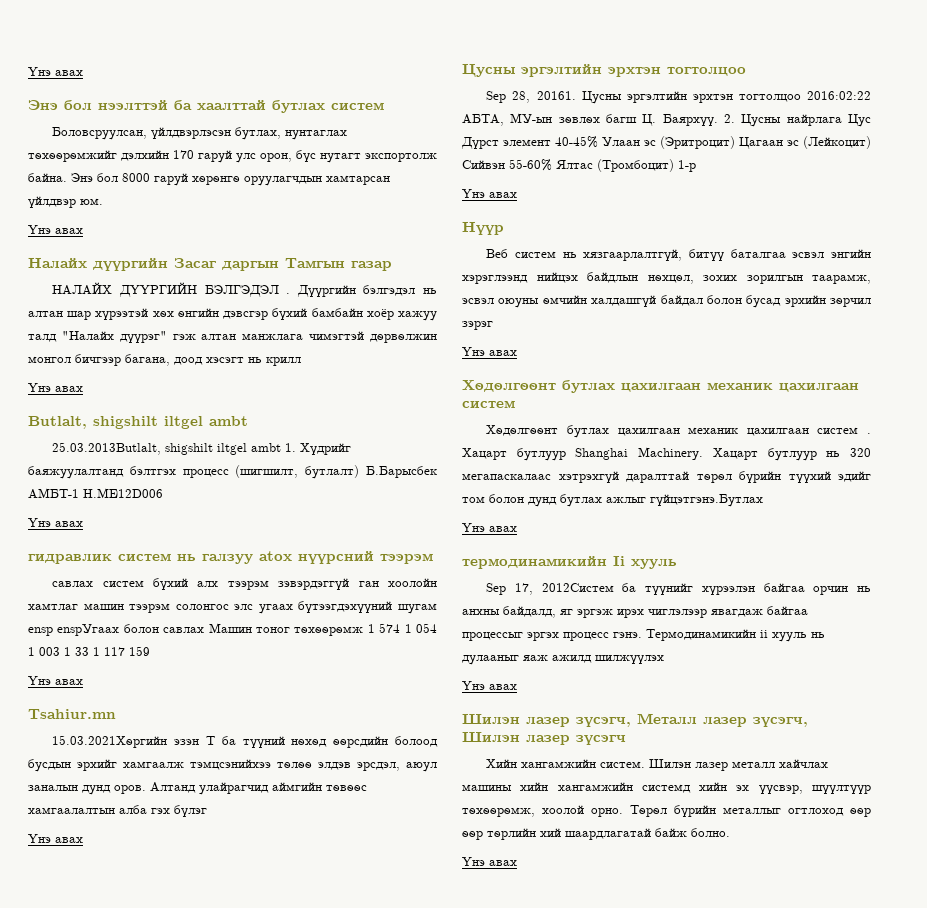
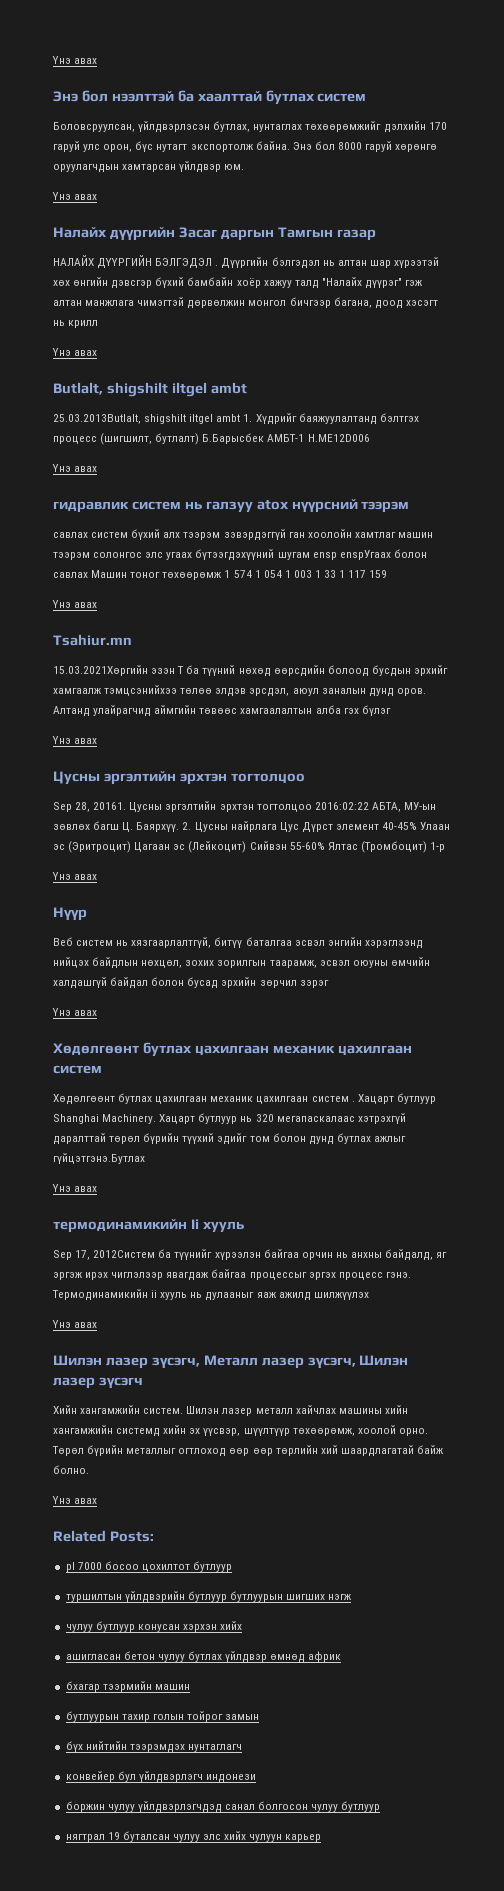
(517, 863) none -> [53,1530,154,1542] [65,1561,233,1572] [65,1591,353,1603] [65,1621,243,1632] [65,1651,342,1663] [65,1681,190,1692] [65,1711,260,1722] [65,1741,242,1753] [65,1771,256,1783] [65,1801,381,1813] [65,1831,322,1842] // Related Posts: // pl 7000 босоо цохилтот бутлуур // туршилтын үйлдвэрийн бутлуур бутлуурын шигших нэгж // чулуу бутлуур конусан хэрхэн хийх // ашигласан бетон чулуу бутлах үйлдвэр өмнөд африк // бхагар тээрмийн машин // бутлуурын тахир голын тойрог замын // бүх нийтийн тээрэмдэх нунтаглагч // конвейер бул үйлдвэрлэгч индонези // боржин чулуу үйлдвэрлэгчдэд санал болгосон чулуу бутлуур // нягтрал 19 буталсан чулуу элс хийх чулуун карьер

